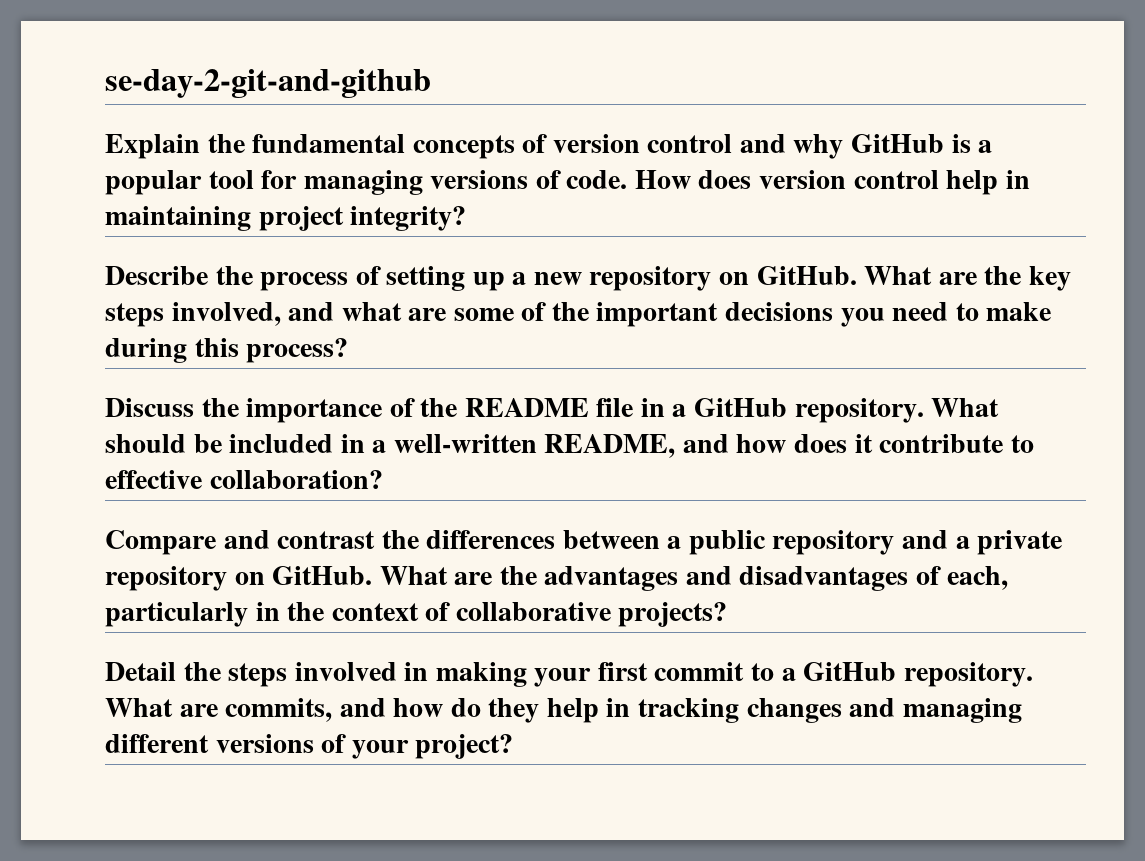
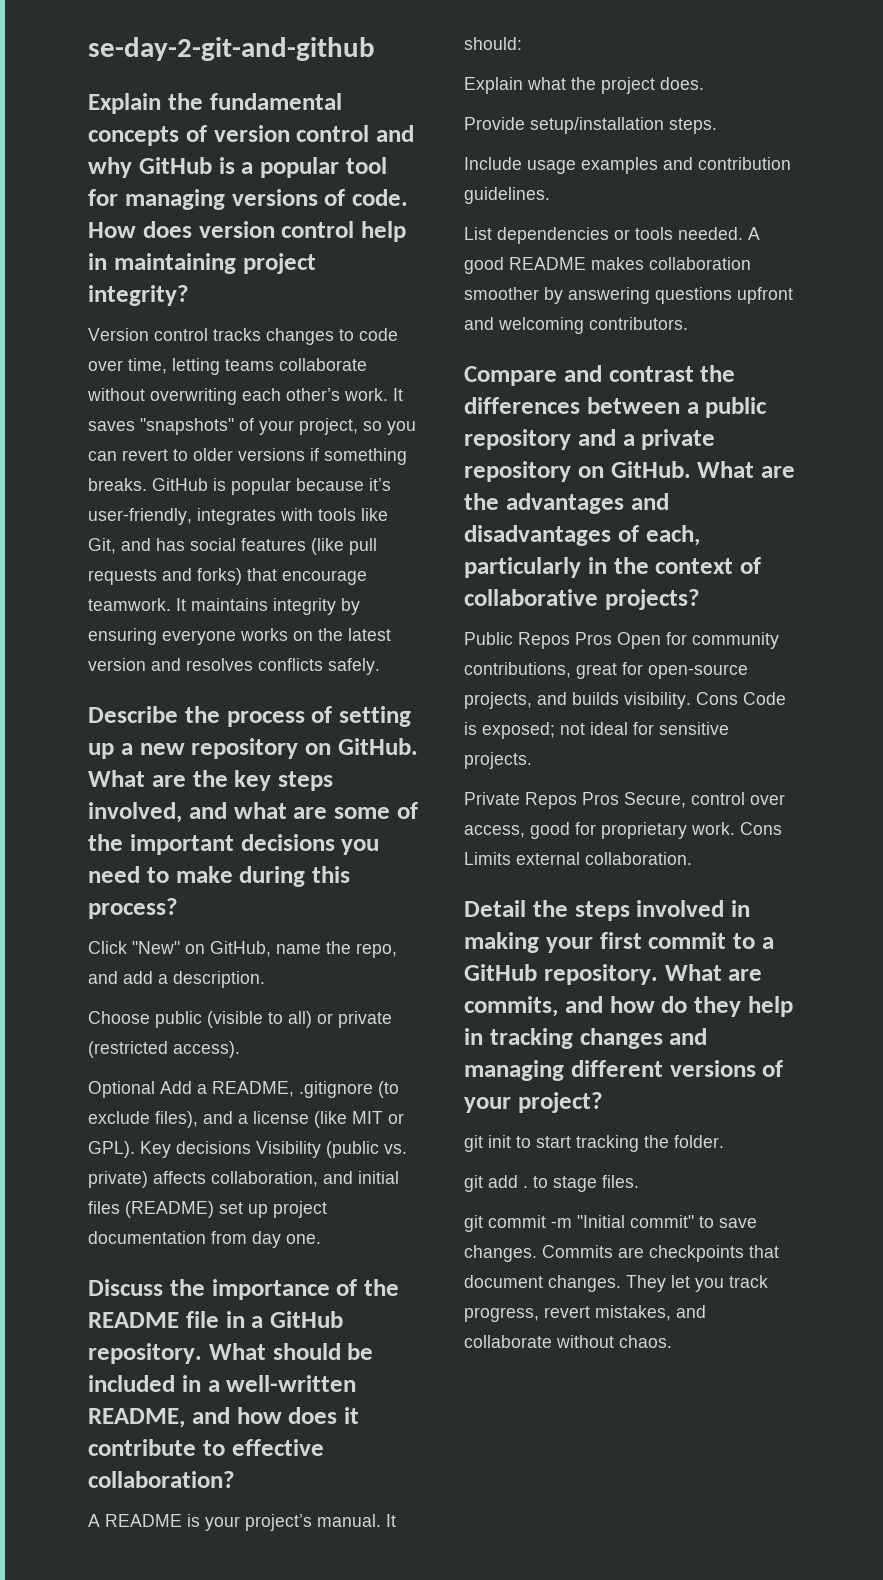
(467, 218) none -> [88,328,398,345] [88,358,367,375] [87,388,403,405] [88,418,416,435] [88,448,407,465] [88,478,391,495] [88,508,388,525] [88,538,377,555] [88,568,367,585] [88,598,360,615] [88,628,391,645] [88,658,380,675] // Version control tracks changes to code over time, letting teams collaborate without overwriting each other’s work. It saves "snapshots" of your project, so you can revert to older versions if something breaks. GitHub is popular because it’s user-friendly, integrates with tools like Git, and has social features (like pull requests and forks) that encourage teamwork. It maintains integrity by ensuring everyone works on the latest version and resolves conflicts safely.
(349, 350) none -> [88,941,397,958] [88,971,265,988] [88,1011,392,1028] [88,1041,240,1058] [88,1081,399,1098] [88,1111,404,1128] [88,1141,407,1158] [88,1171,399,1188] [88,1201,327,1218] [88,1231,321,1248] // Click "New" on GitHub, name the repo, and add a description. // Choose public (visible to all) or private (restricted access). // Optional Add a README, .gitignore (to exclude files), and a license (like MIT or GPL). Key decisions Visibility (public vs. private) affects collaboration, and initial files (README) set up project documentation from day one.
(383, 479) none -> [88,1514,396,1531] [464,37,522,50] [464,77,704,94] [464,117,717,134] [464,157,791,174] [464,187,550,204] [464,227,760,244] [464,257,751,274] [464,287,793,304] [464,317,688,334] // A README is your project’s manual. It should: // Explain what the project does. // Provide setup/installation steps. // Include usage examples and contribution guidelines. // List dependencies or tools needed. A good README makes collaboration smoother by answering questions upfront and welcoming contributors.
(728, 614) none -> [464,632,779,649] [464,662,748,679] [464,692,786,709] [464,722,729,739] [464,752,532,769] [464,792,785,809] [464,822,782,839] [464,852,692,865] // Public Repos Pros Open for community contributions, great for open-source projects, and builds visibility. Cons Code is exposed; not ideal for sensitive projects. // Private Repos Pros Secure, control over access, good for proprietary work. Cons Limits external collaboration.
(514, 746) none -> [464,1135,724,1152] [464,1175,639,1192] [464,1215,757,1232] [464,1245,779,1262] [464,1275,768,1292] [464,1305,706,1322] [464,1335,672,1348] // git init to start tracking the folder. // git add . to stage files. // git commit -m "Initial commit" to save changes. Commits are checkpoints that document changes. They let you track progress, revert mistakes, and collaborate without chaos.

